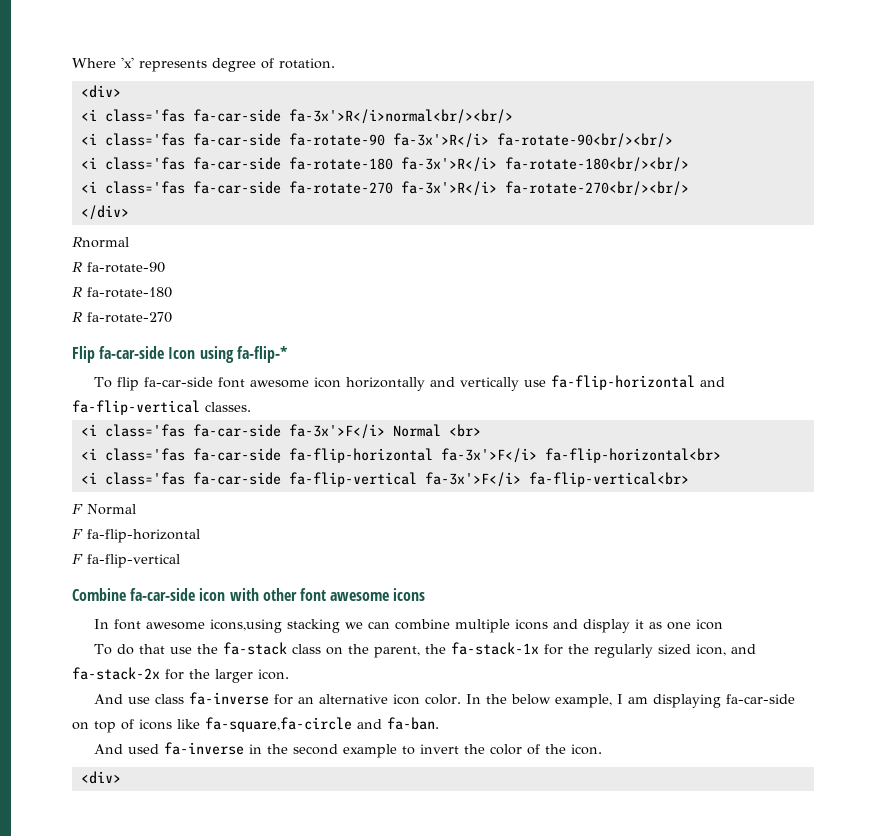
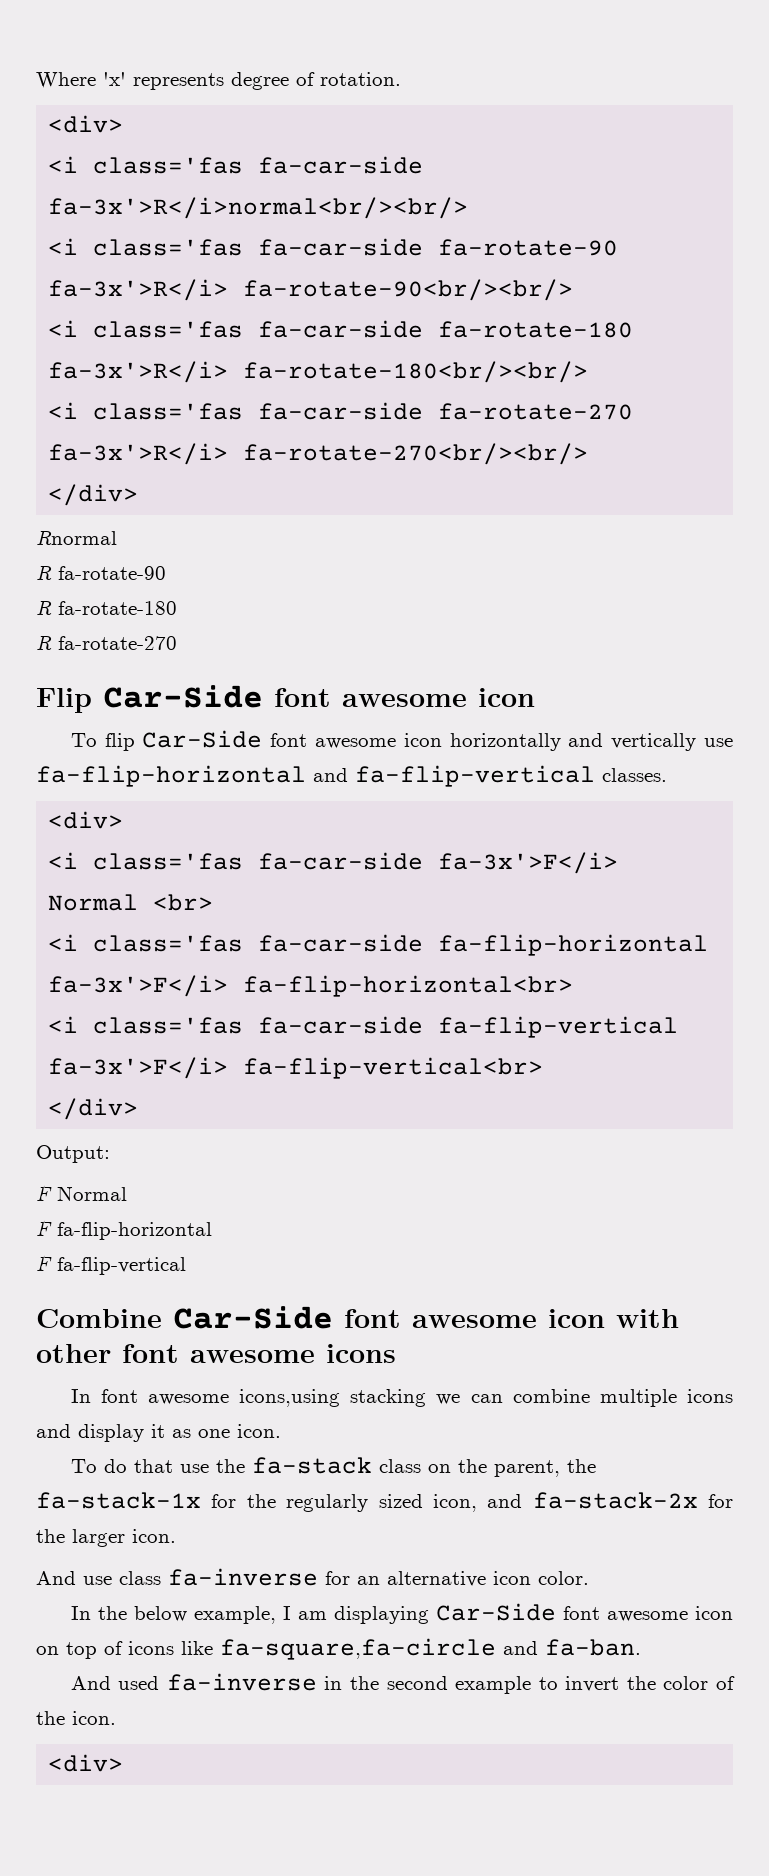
[99,346,288,363] fa-car-side Icon using fa-flip-* -> [103,685,535,708] Car-Side font awesome icon
[143,377,213,387] fa-car-side -> [142,730,263,748] Car-Side
(251, 407) none -> [48,811,124,829] // <div>
(689, 479) none -> [48,1098,139,1120] [36,1145,110,1163] // </div> // Output:
[130,588,196,601] fa-car-side -> [173,1306,537,1329] Car-Side font awesome
[695,619,723,630] icon -> [237,1424,281,1438] icon.
(461, 699) none -> (589, 1578) //
[725,694,795,704] fa-car-side -> [435,1603,733,1622] Car-Side font awesome icon

